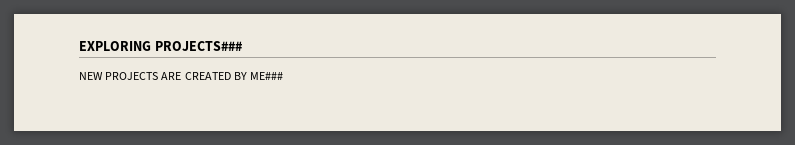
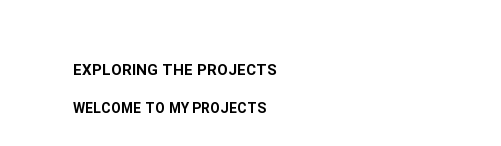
[154,41,242,51] [79,72,284,80] PROJECTS### // NEW PROJECTS ARE CREATED BY ME### -> [162,64,278,75] [73,102,267,113] THE PROJECTS // WELCOME TO MY PROJECTS

